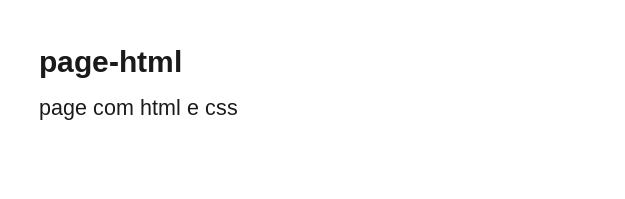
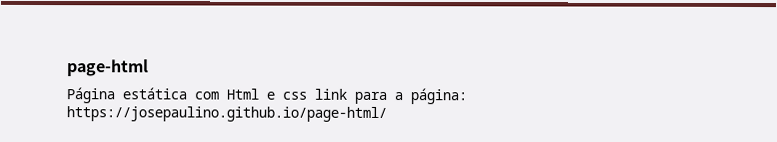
[39,99,238,120] page com html e css -> [66,87,467,105] [66,106,387,122] Página estática com Html e css link para a página: https://josepaulino.github.io/page-html/

